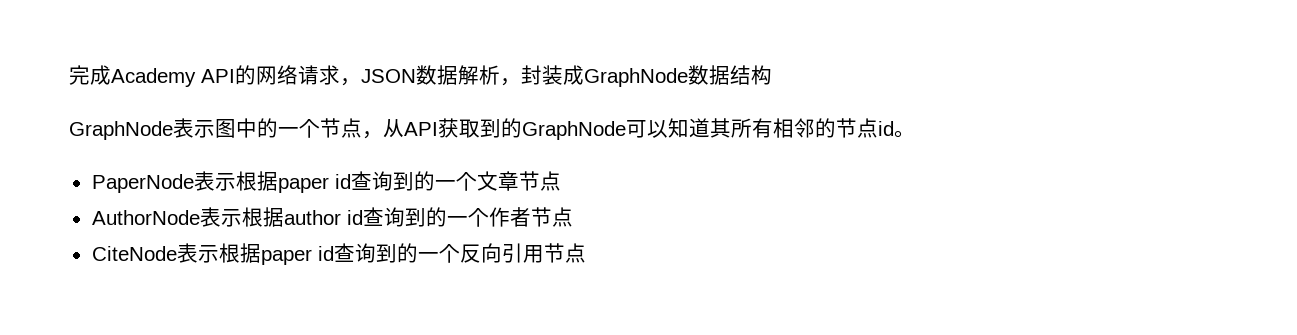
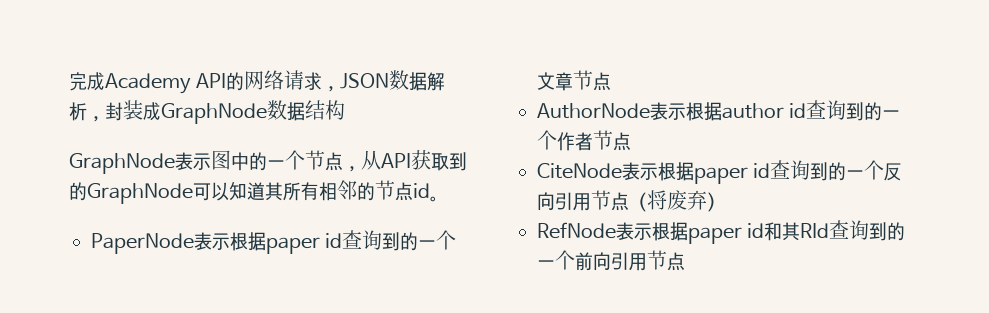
(586, 253) none -> [629,190,725,212] [537,220,906,244] [537,250,685,271] （将废弃） // RefNode表示根据paper id和其RId查询到的一个前向引用节点

